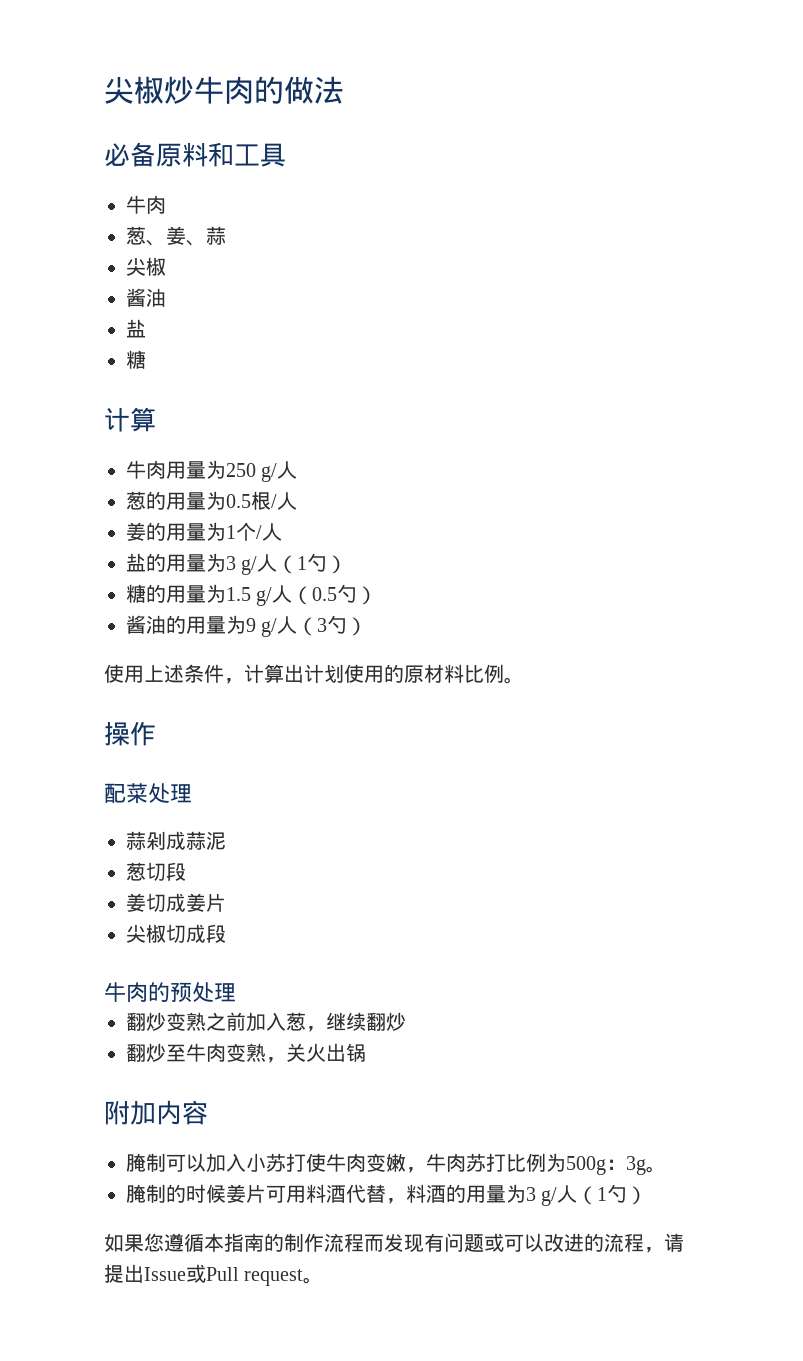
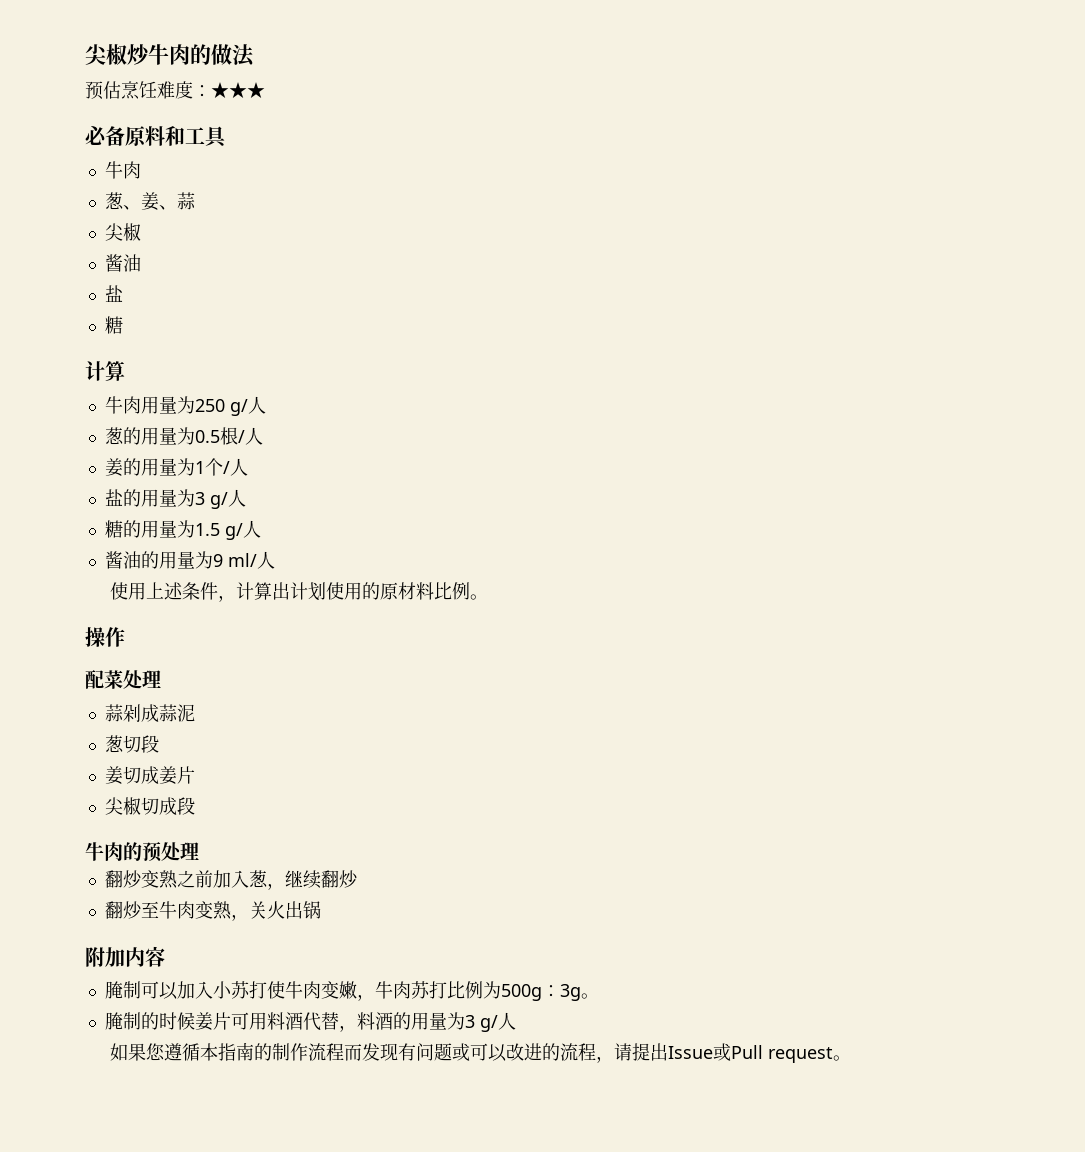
(344, 90) none -> [85,81,265,100] // 预估烹饪难度：★★★
[277,553,348,574] （1勺） -> (246, 498) none
[292,584,378,605] （0.5勺） -> (261, 529) none
[261,615,368,637] g/人（3勺） -> [227,551,275,569] ml/人
[577,1184,648,1205] （1勺） -> (516, 1021) none

